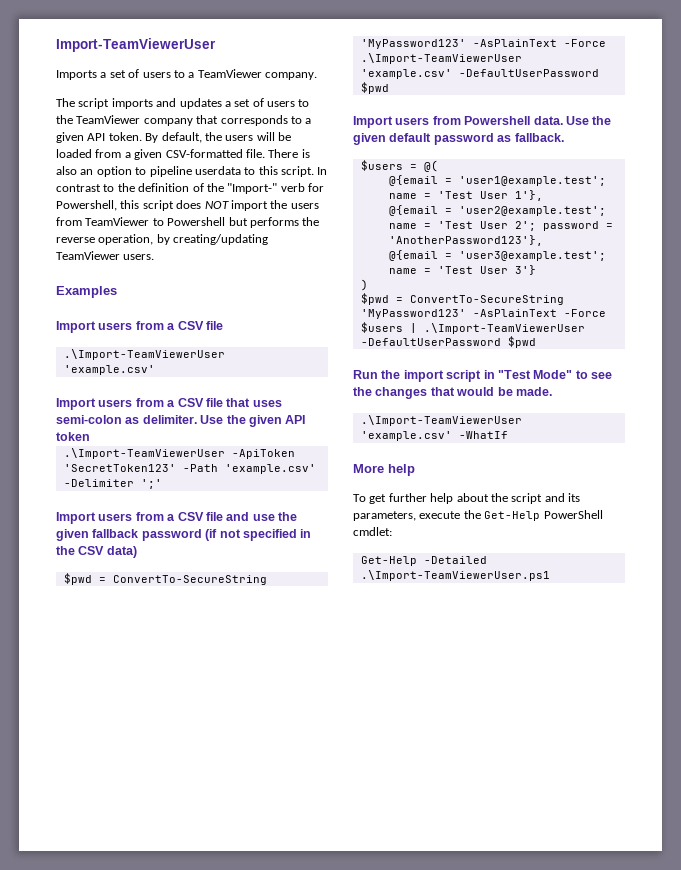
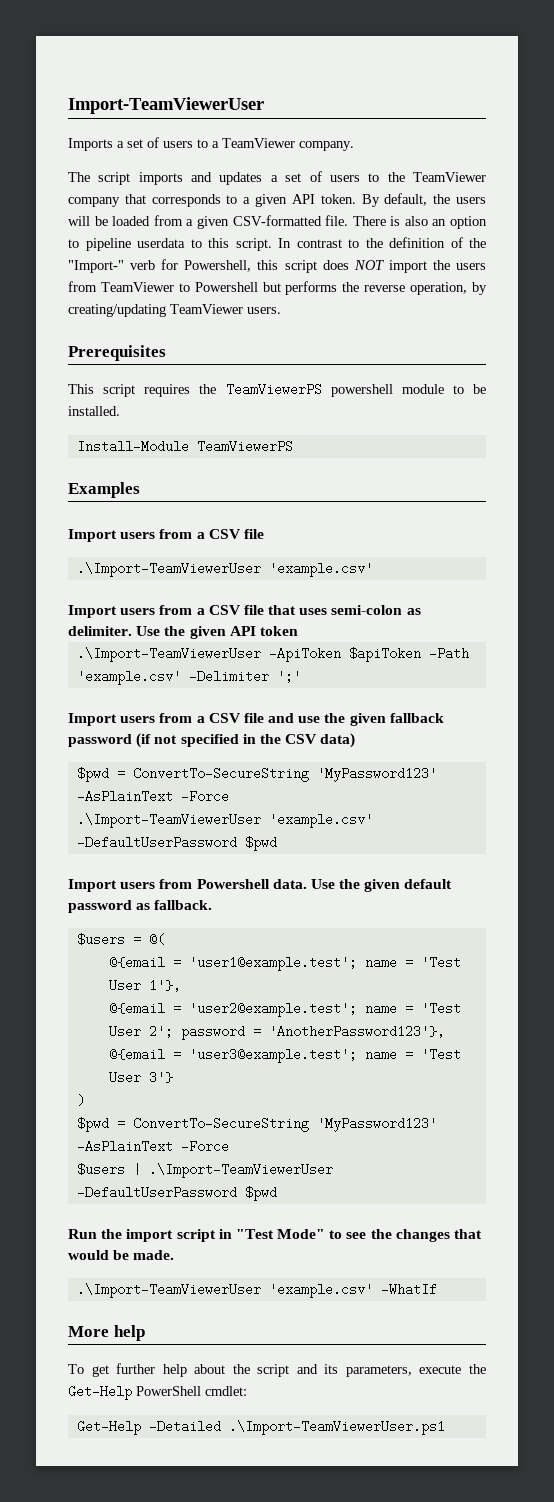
(155, 257) none -> [68,345,166,361] [68,383,486,397] [68,406,120,416] [76,440,293,453] // Prerequisites // This script requires the TeamViewerPS powershell module to be installed. // Install-Module TeamViewerPS
[63,464,176,472] 'SecretToken123' -> [348,647,421,662] $apiToken

